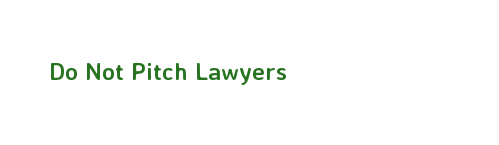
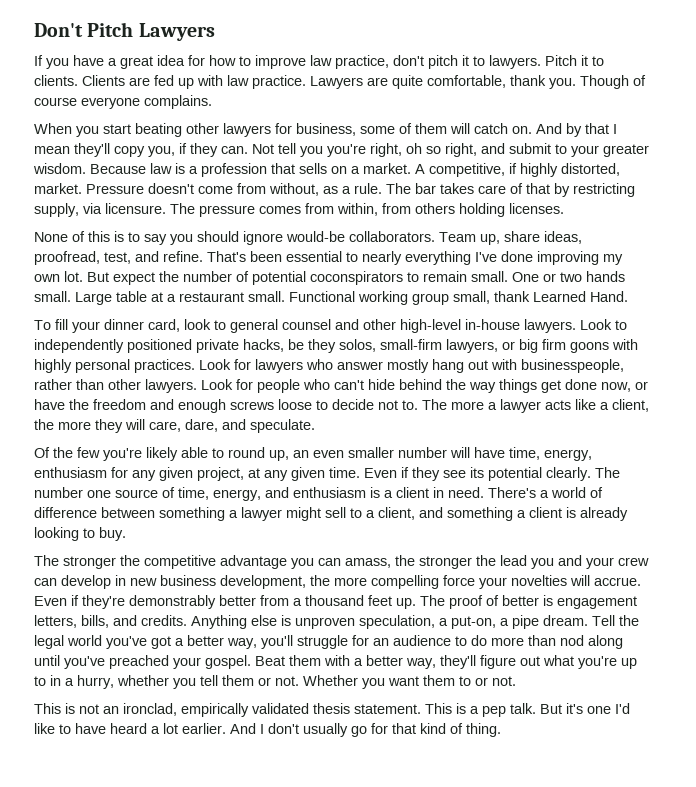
[49,63,124,80] Do Not -> [34,23,83,37] Don't
(287, 74) none -> [34,55,604,69] [34,75,646,89] [34,95,212,109] [34,123,617,137] [34,143,649,157] [33,163,620,177] [34,183,635,197] [34,203,564,217] [34,231,582,245] [34,251,623,265] [34,271,625,285] [34,291,628,305] [34,319,627,333] [34,339,638,353] [34,359,624,373] [34,379,648,393] [34,399,649,413] [34,419,315,433] [34,447,592,461] [34,467,620,481] [34,487,603,501] [34,507,628,521] [34,527,126,541] [34,555,649,569] [34,575,641,589] [34,595,637,609] [34,615,639,629] [34,635,623,649] [34,655,637,669] [34,675,516,689] [34,703,630,717] [34,723,501,737] // If you have a great idea for how to improve law practice, don't pitch it to lawyers. Pitch it to clients. Clients are fed up with law practice. Lawyers are quite comfortable, thank you. Though of course everyone complains. // When you start beating other lawyers for business, some of them will catch on. And by that I mean they'll copy you, if they can. Not tell you you're right, oh so right, and submit to your greater wisdom. Because law is a profession that sells on a market. A competitive, if highly distorted, market. Pressure doesn't come from without, as a rule. The bar takes care of that by restricting supply, via licensure. The pressure comes from within, from others holding licenses. // None of this is to say you should ignore would-be collaborators. Team up, share ideas, proofread, test, and refine. That's been essential to nearly everything I've done improving my own lot. But expect the number of potential coconspirators to remain small. One or two hands small. Large table at a restaurant small. Functional working group small, thank Learned Hand. // To fill your dinner card, look to general counsel and other high-level in-house lawyers. Look to independently positioned private hacks, be they solos, small-firm lawyers, or big firm goons with highly personal practices. Look for lawyers who answer mostly hang out with businesspeople, rather than other lawyers. Look for people who can't hide behind the way things get done now, or have the freedom and enough screws loose to decide not to. The more a lawyer acts like a client, the more they will care, dare, and speculate. // Of the few you're likely able to round up, an even smaller number will have time, energy, enthusiasm for any given project, at any given time. Even if they see its potential clearly. The number one source of time, energy, and enthusiasm is a client in need. There's a world of difference between something a lawyer might sell to a client, and something a client is already looking to buy. // The stronger the competitive advantage you can amass, the stronger the lead you and your crew can develop in new business development, the more compelling force your novelties will accrue. Even if they're demonstrably better from a thousand feet up. The proof of better is engagement letters, bills, and credits. Anything else is unproven speculation, a put-on, a pipe dream. Tell the legal world you've got a better way, you'll struggle for an audience to do more than nod along until you've preached your gospel. Beat them with a better way, they'll figure out what you're up to in a hurry, whether you tell them or not. Whether you want them to or not. // This is not an ironclad, empirically validated thesis statement. This is a pep talk. But it's one I'd like to have heard a lot earlier. And I don't usually go for that kind of thing.

